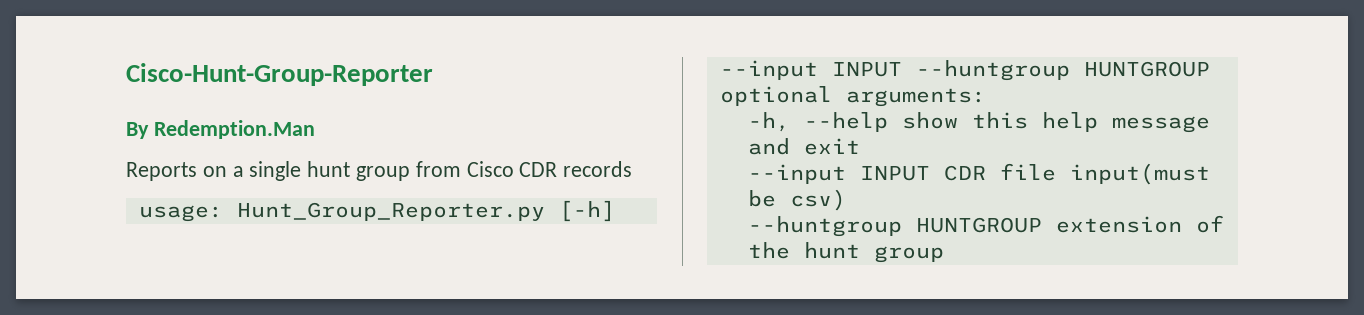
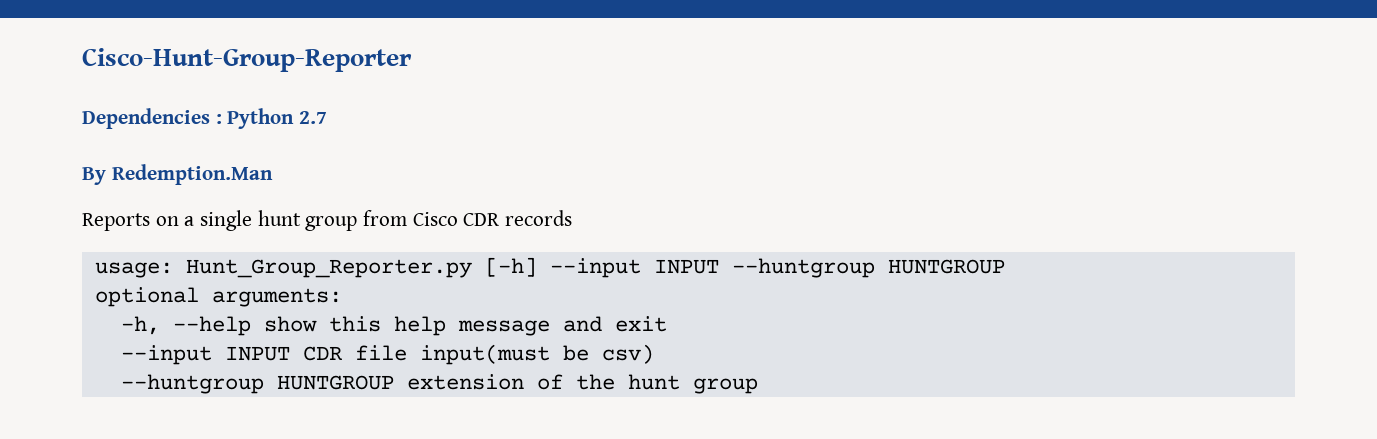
(433, 74) none -> [82,108,328,129] // Dependencies : Python 2.7

